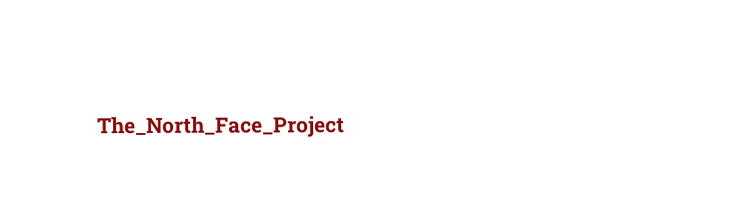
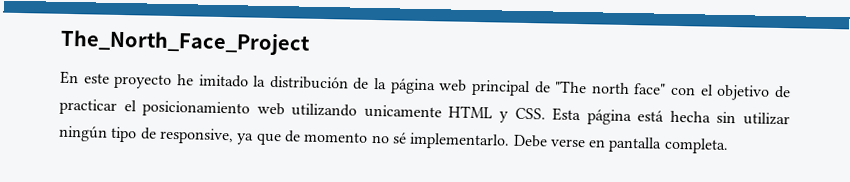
(345, 127) none -> [60,70,792,101] [59,98,790,126] [58,125,729,154] // En este proyecto he imitado la distribución de la página web principal de "The north face" con el objetivo de practicar el posicionamiento web utilizando unicamente HTML y CSS. Esta página está hecha sin utilizar ningún tipo de responsive, ya que de momento no sé implementarlo. Debe verse en pantalla completa.

